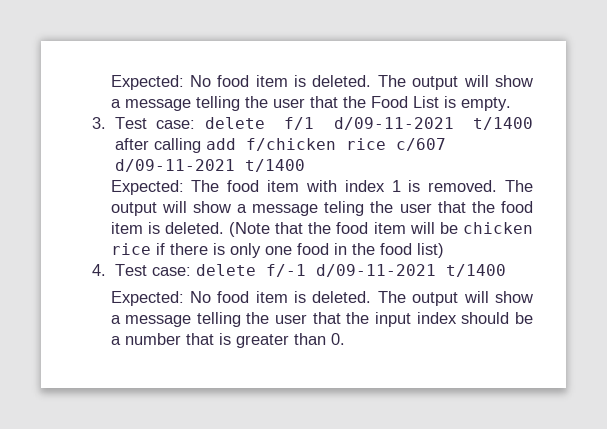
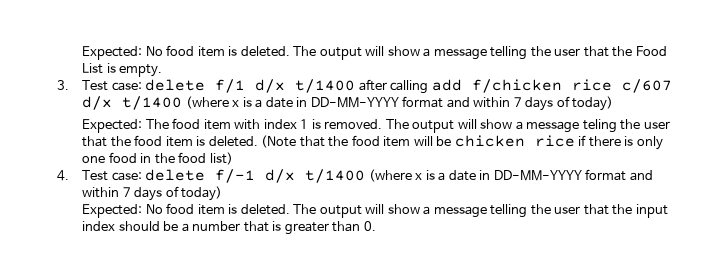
[333,117,454,130] d/09-11-2021 -> [255,79,286,93] d/x
[114,159,305,172] d/09-11-2021 t/1400 -> [82,96,614,111] d/x t/1400 (where x is a date in DD-MM-YYYY format and within 7 days of today)
[315,264,506,277] d/09-11-2021 t/1400 -> [265,169,653,183] [82,186,223,201] d/x t/1400 (where x is a date in DD-MM-YYYY format and within 7 days of today)

